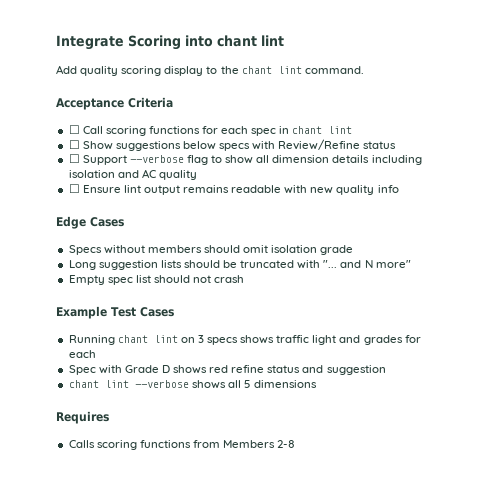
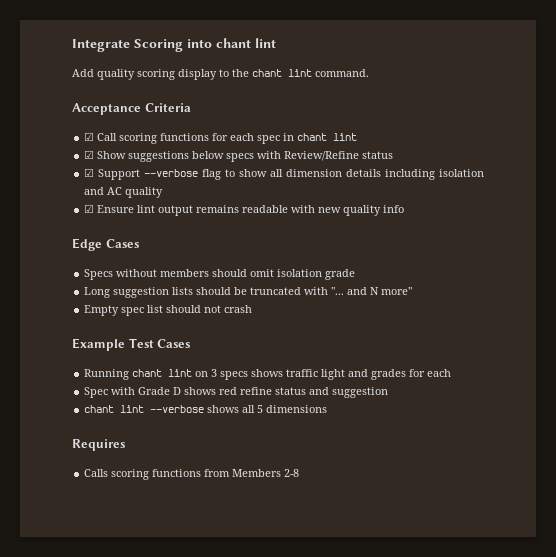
[68,125,80,134] ☐ -> [84,132,95,141] ☑
[68,140,80,149] ☐ -> [84,150,95,159] ☑
[68,154,80,163] ☐ -> [84,168,95,177] ☑
[68,184,80,193] ☐ -> [84,204,95,213] ☑

